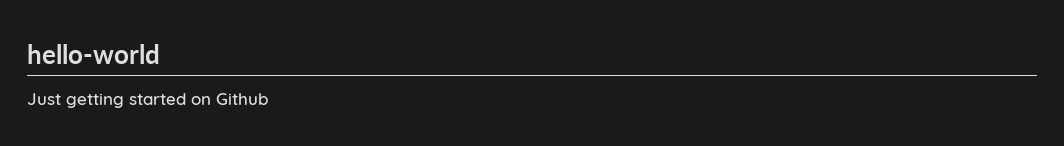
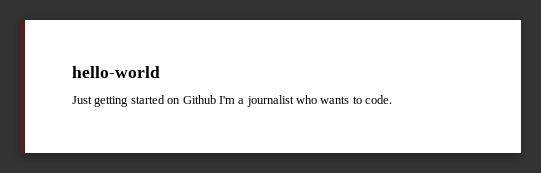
(268, 99) none -> [218,95,393,107] I'm a journalist who wants to code.

